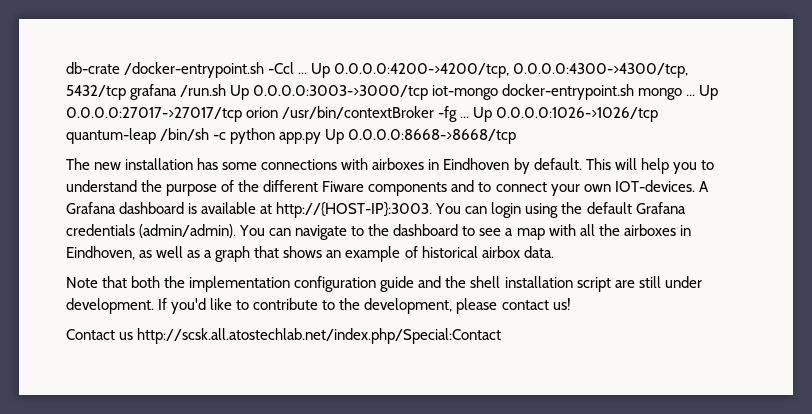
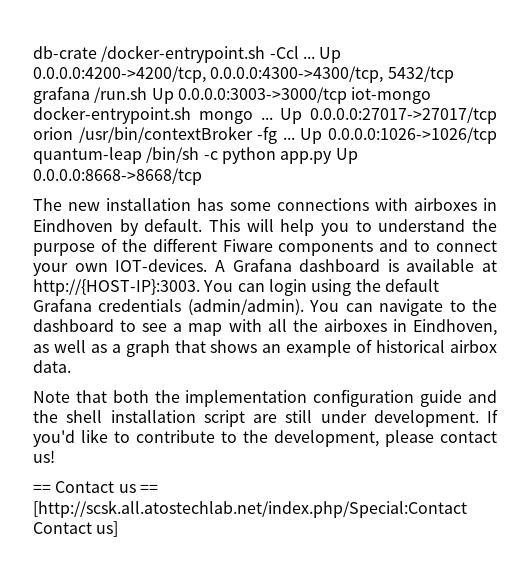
(571, 304) none -> [33,484,51,493] ==
[137,328,502,344] http://scsk.all.atostechlab.net/index.php/Special:Contact -> [139,484,158,493] [33,500,467,518] [33,521,119,537] == [http://scsk.all.atostechlab.net/index.php/Special:Contact Contact us]

